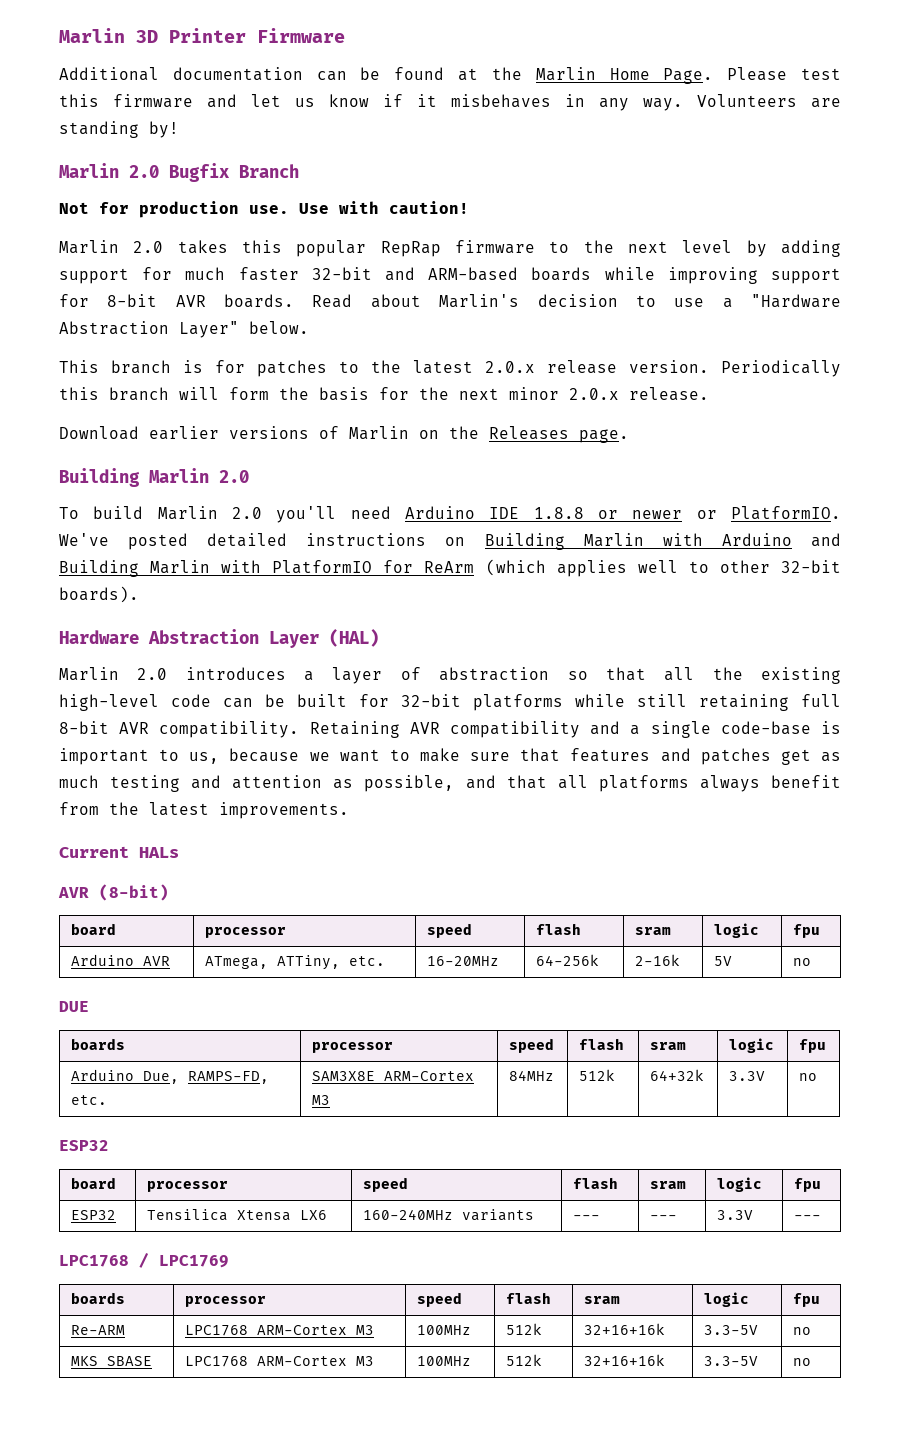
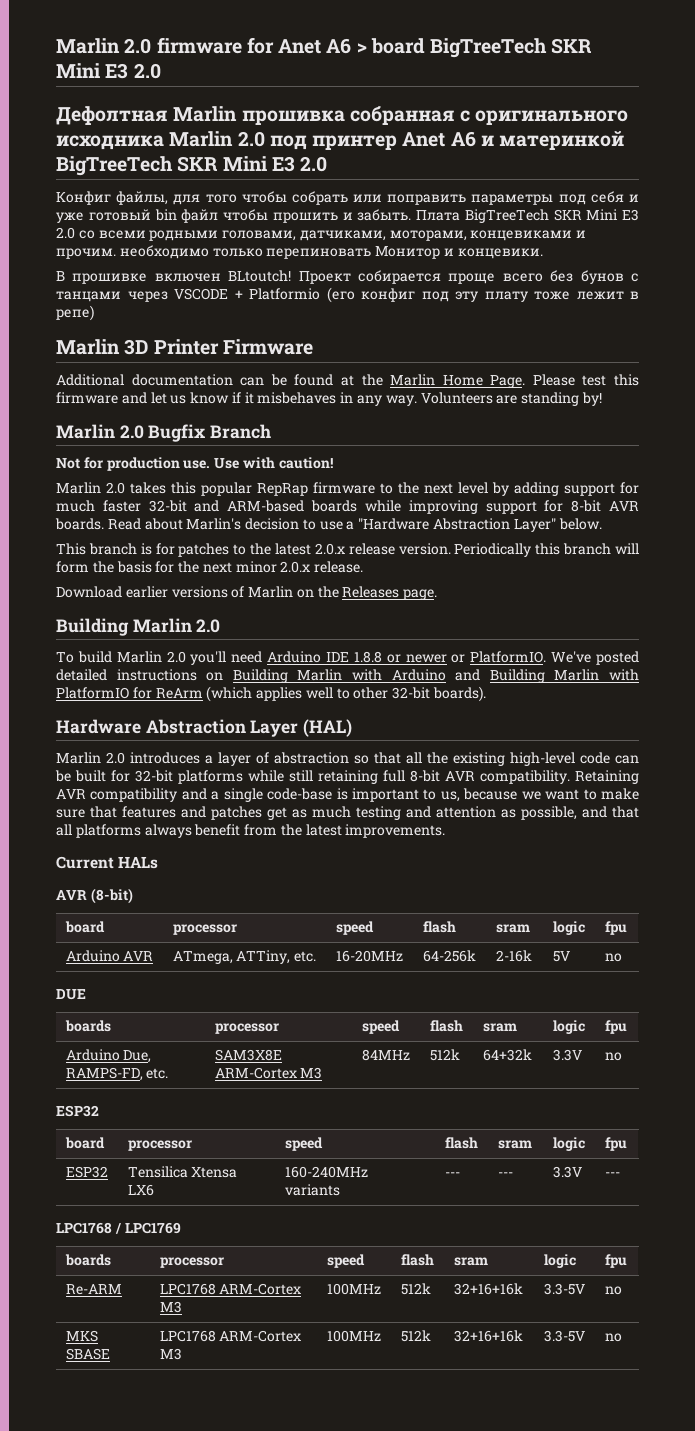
[59,28,125,43] Marlin -> [56,37,593,58] [56,63,161,79] [56,106,629,125] [56,131,625,150] [56,156,328,176] [56,191,639,205] [56,209,639,223] [56,227,587,241] [56,245,543,259] [56,270,639,284] [56,287,639,303] [56,305,94,321] [56,339,120,355] Marlin 2.0 firmware for Anet A6 > board BigTreeTech SKR Mini E3 2.0 // Дефолтная Marlin прошивка собранная с оригинального исходника Marlin 2.0 под принтер Anet A6 и материнкой BigTreeTech SKR Mini E3 2.0 // Конфиг файлы, для того чтобы собрать или поправить параметры под себя и уже готовый bin файл чтобы прошить и забыть. Плата BigTreeTech SKR Mini E3 2.0 со всеми родными головами, датчиками, моторами, концевиками и прочим. необходимо только перепиновать Монитор и концевики. // В прошивке включен BLtoutch! Проект собирается проще всего без бунов с танцами через VSCODE + Platformio (его конфиг под эту плату тоже лежит в репе) // Marlin

